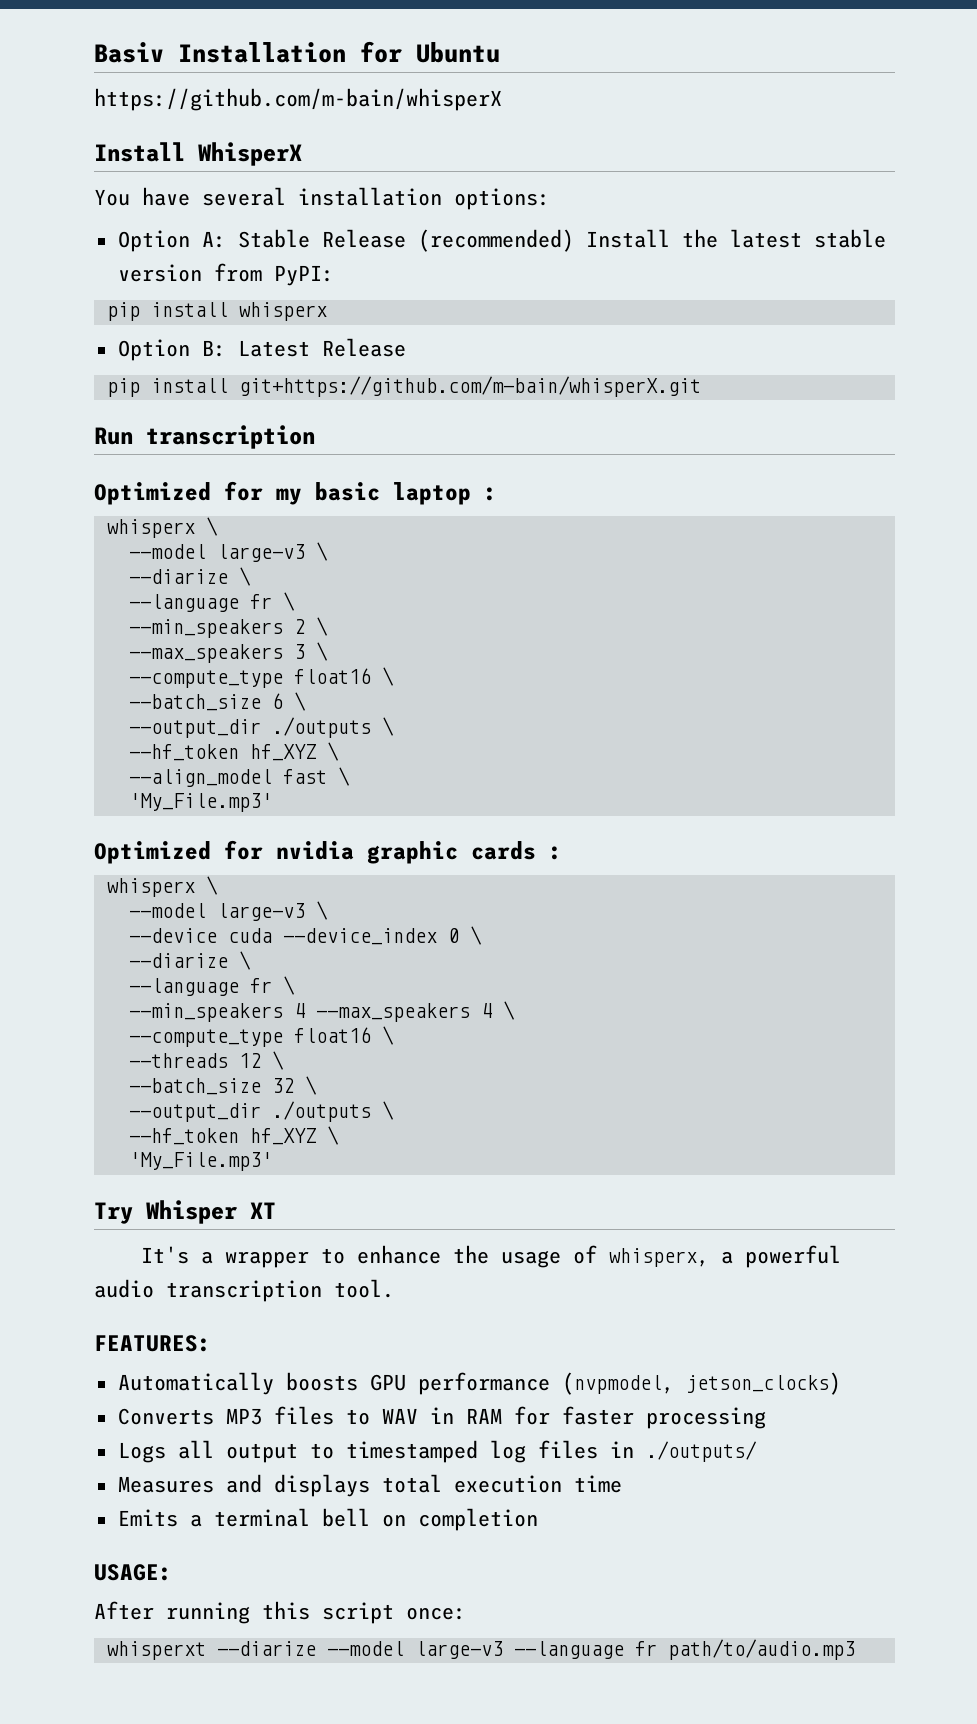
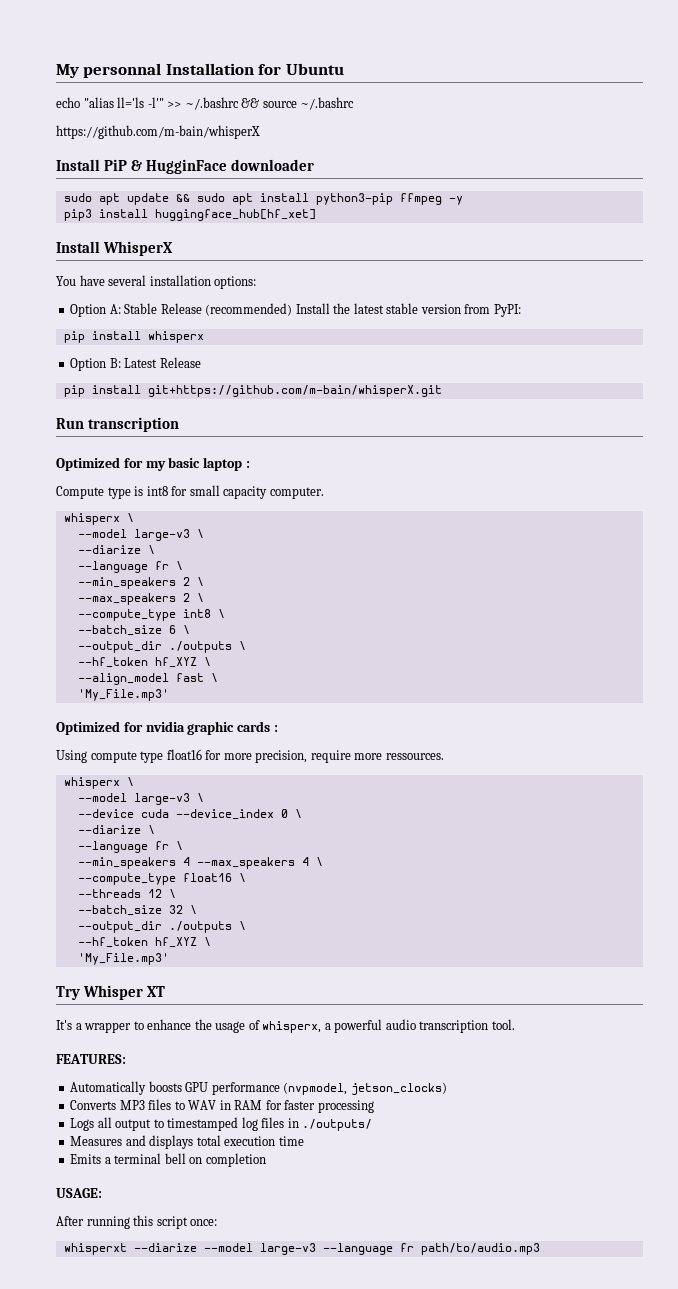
[94,42,164,63] Basiv -> [56,63,162,78] My personnal
[94,88,502,111] https://github.com/m-bain/whisperX -> [56,97,355,110] [56,125,260,139] [56,159,315,174] [63,193,463,205] [63,209,316,221] echo "alias ll='ls -l'" >> ~/.bashrc && source ~/.bashrc // https://github.com/m-bain/whisperX // Install PiP & HugginFace downloader // sudo apt update && sudo apt install python3-pip ffmpeg -y // pip3 install huggingface_hub[hf_xet]
(497, 494) none -> [56,485,324,499] // Compute type is int8 for small capacity computer.
[293,642,328,661] [128,668,371,688] 3 \ // --compute_type float16 -> [182,593,204,602] [77,609,211,621] 2 \ // --compute_type int8
(562, 853) none -> [56,749,444,763] // Using compute type float16 for more precision, require more ressources.

